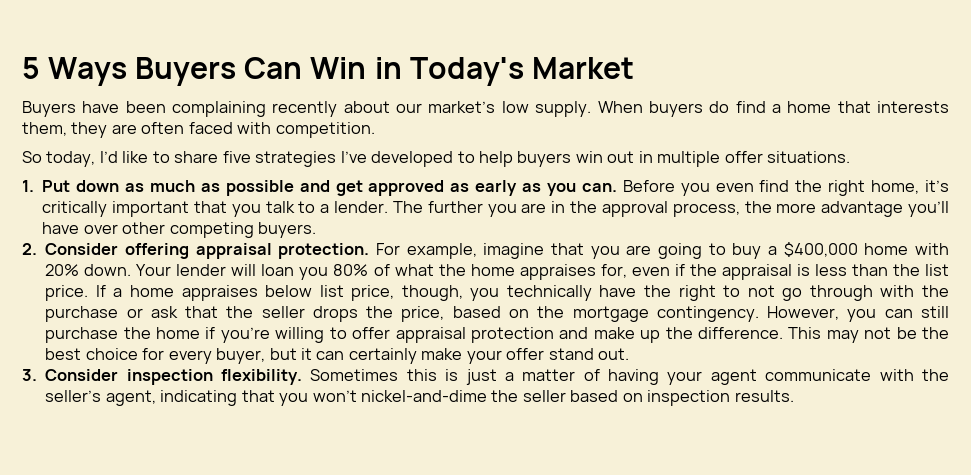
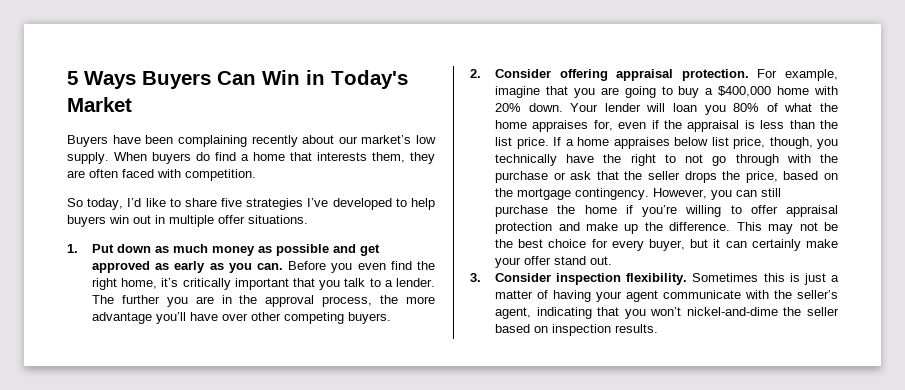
(195, 186) none -> [212,246,256,256] money

